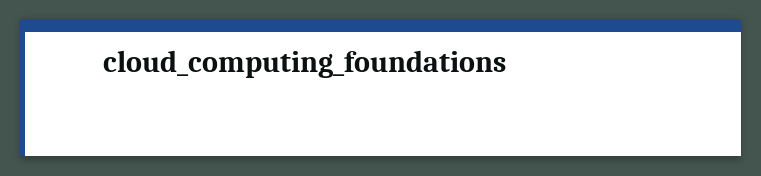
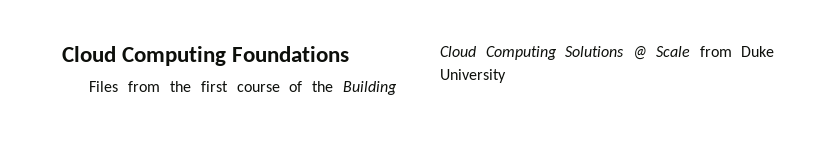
[103,50,506,78] cloud_computing_foundations -> [62,46,350,66] [89,81,397,95] [440,46,774,60] [440,69,506,83] Cloud Computing Foundations // Files from the first course of the Building Cloud Computing Solutions @ Scale from Duke University

